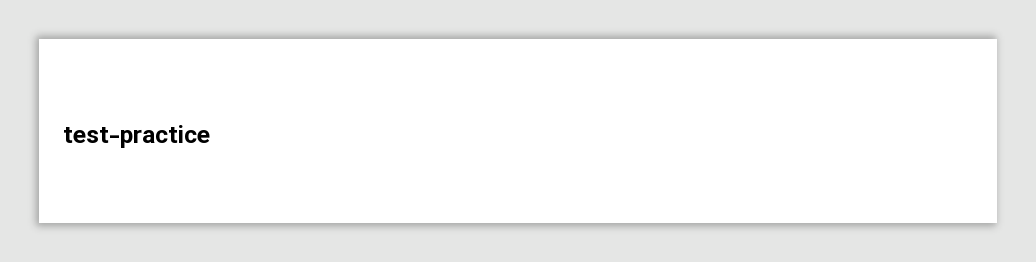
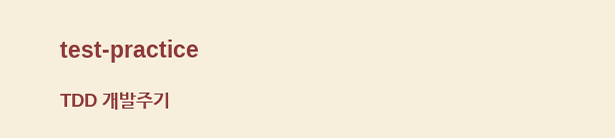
(210, 136) none -> [60,91,171,110] // TDD 개발주기

